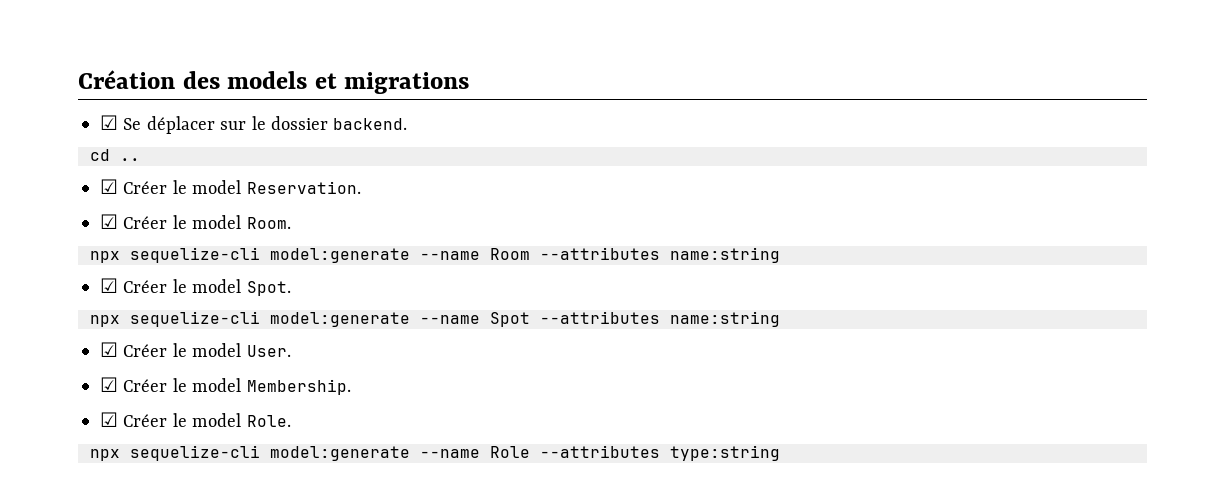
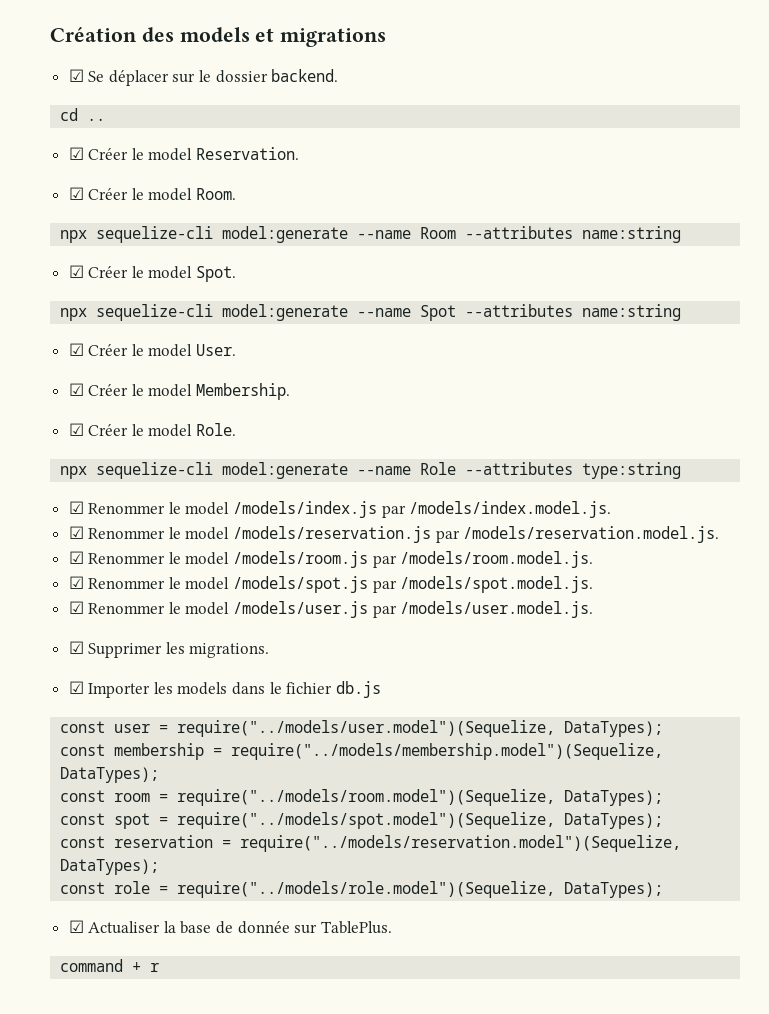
(780, 453) none -> [68,501,612,518] [68,526,720,543] [68,551,594,568] [68,576,594,593] [68,601,594,618] [68,641,270,658] [68,681,381,698] [60,720,664,737] [60,743,664,760] [60,767,160,783] [60,789,664,806] [60,812,664,829] [60,835,682,852] [60,859,160,875] [60,881,664,898] [68,920,392,934] [60,959,160,972] // ☑ Renommer le model /models/index.js par /models/index.model.js. // ☑ Renommer le model /models/reservation.js par /models/reservation.model.js. // ☑ Renommer le model /models/room.js par /models/room.model.js. // ☑ Renommer le model /models/spot.js par /models/spot.model.js. // ☑ Renommer le model /models/user.js par /models/user.model.js. // ☑ Supprimer les migrations. // ☑ Importer les models dans le fichier db.js // const user = require("../models/user.model")(Sequelize, DataTypes); // const membership = require("../models/membership.model")(Sequelize, DataTypes); // const room = require("../models/room.model")(Sequelize, DataTypes); // const spot = require("../models/spot.model")(Sequelize, DataTypes); // const reservation = require("../models/reservation.model")(Sequelize, DataTypes); // const role = require("../models/role.model")(Sequelize, DataTypes); // ☑ Actualiser la base de donnée sur TablePlus. // command + r

